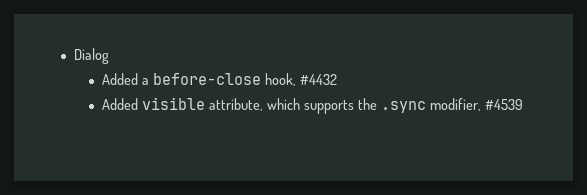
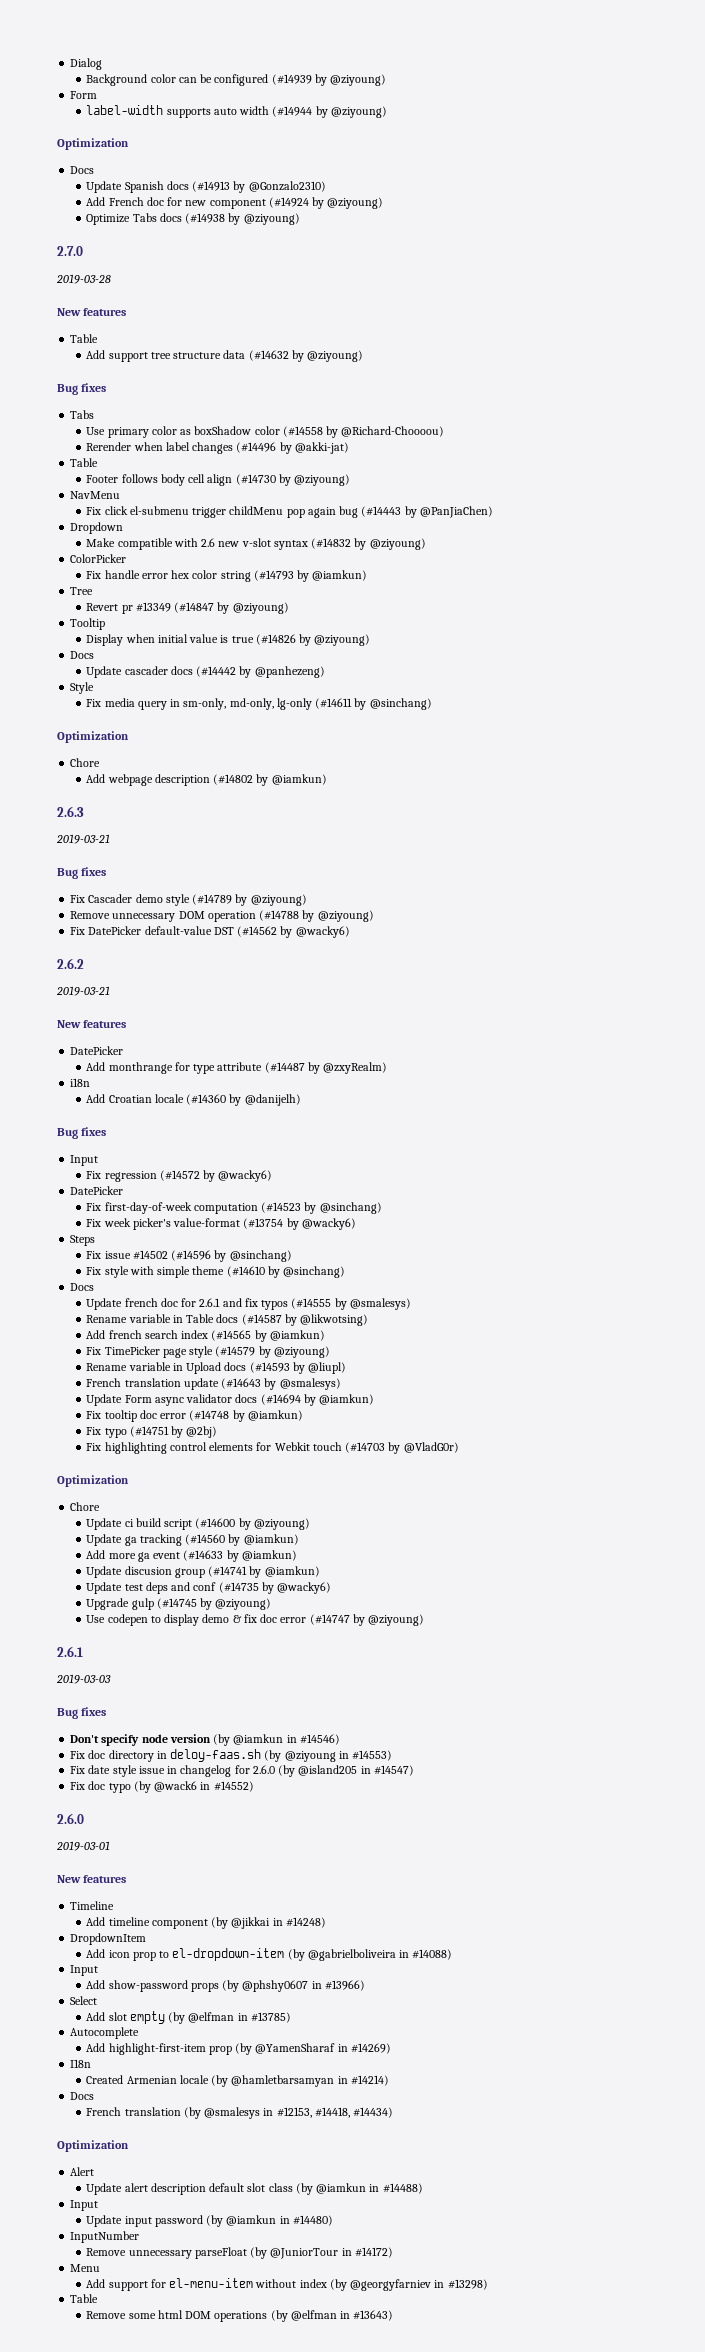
[102,73,337,86] [102,97,523,114] Added a before-close hook, #4432 // Added visible attribute, which supports the .sync modifier, #4539 -> [86,74,387,86] [70,91,98,99] [86,105,387,118] [57,138,129,150] [70,166,95,174] [86,181,326,193] [86,197,384,209] [86,213,300,225] [57,246,83,256] [56,274,111,284] [57,308,127,316] [70,334,99,343] [86,350,364,362] [57,383,107,395] [70,410,95,419] [86,426,445,438] [86,442,349,454] [70,458,99,467] [86,474,351,486] [70,491,121,499] [86,506,493,518] [70,522,124,534] [86,538,426,550] [70,554,127,563] [86,570,368,582] [70,587,94,595] [86,602,289,614] [70,618,106,630] [86,634,371,646] [70,651,95,659] [86,666,325,678] [70,682,95,694] [86,698,432,710] [57,731,129,743] [70,758,101,767] [86,774,327,786] [57,806,84,817] [56,834,110,844] [57,867,107,879] [70,894,307,906] [70,910,374,922] [70,926,350,938] [57,958,84,969] [56,986,110,996] [57,1020,127,1028] [70,1046,124,1055] [86,1062,388,1074] [70,1078,91,1087] [86,1094,301,1106] [57,1127,107,1139] [70,1155,99,1166] [86,1170,273,1182] [70,1186,124,1195] [86,1202,382,1214] [86,1218,356,1230] [70,1235,96,1246] [86,1250,292,1262] [86,1266,346,1278] [70,1283,95,1291] [86,1298,411,1310] [86,1314,369,1326] [86,1330,325,1342] [86,1346,330,1358] [86,1362,347,1374] [86,1378,341,1390] [86,1394,375,1406] [86,1410,303,1422] [86,1426,218,1438] [86,1442,459,1454] [57,1475,129,1487] [70,1502,101,1511] [86,1518,310,1530] [86,1534,299,1546] [86,1550,297,1562] [86,1566,320,1578] [86,1582,332,1594] [86,1598,272,1610] [86,1614,425,1626] [57,1646,83,1657] [56,1674,111,1684] [57,1707,107,1719] [70,1734,340,1746] [70,1749,393,1762] [70,1765,414,1777] [70,1781,254,1793] [57,1813,84,1824] [56,1841,110,1851] [57,1875,127,1883] [70,1901,115,1910] [86,1917,326,1929] [70,1933,147,1945] [86,1948,453,1961] [70,1965,99,1976] [86,1980,365,1992] [70,1996,98,2005] [86,2011,291,2024] [70,2027,140,2039] [86,2043,391,2055] [70,2059,92,2068] [86,2075,389,2087] [70,2092,95,2100] [86,2107,394,2119] [57,2140,129,2152] [70,2167,95,2176] [86,2183,423,2195] [70,2200,99,2211] [86,2215,333,2227] [70,2231,140,2243] [86,2247,393,2259] [70,2264,101,2272] [86,2278,488,2291] [70,2294,99,2303] [86,2310,394,2322] Background color can be configured (#14939 by @ziyoung) // Form // label-width supports auto width (#14944 by @ziyoung) // Optimization // Docs // Update Spanish docs (#14913 by @Gonzalo2310) // Add French doc for new component (#14924 by @ziyoung) // Optimize Tabs docs (#14938 by @ziyoung) // 2.7.0 // 2019-03-28 // New features // Table // Add support tree structure data (#14632 by @ziyoung) // Bug fixes // Tabs // Use primary color as boxShadow color (#14558 by @Richard-Choooou) // Rerender when label changes (#14496 by @akki-jat) // Table // Footer follows body cell align (#14730 by @ziyoung) // NavMenu // Fix click el-submenu trigger childMenu pop again bug (#14443 by @PanJiaChen) // Dropdown // Make compatible with 2.6 new v-slot syntax (#14832 by @ziyoung) // ColorPicker // Fix handle error hex color string (#14793 by @iamkun) // Tree // Revert pr #13349 (#14847 by @ziyoung) // Tooltip // Display when initial value is true (#14826 by @ziyoung) // Docs // Update cascader docs (#14442 by @panhezeng) // Style // Fix media query in sm-only, md-only, lg-only (#14611 by @sinchang) // Optimization // Chore // Add webpage description (#14802 by @iamkun) // 2.6.3 // 2019-03-21 // Bug fixes // Fix Cascader demo style (#14789 by @ziyoung) // Remove unnecessary DOM operation (#14788 by @ziyoung) // Fix DatePicker default-value DST (#14562 by @wacky6) // 2.6.2 // 2019-03-21 // New features // DatePicker // Add monthrange for type attribute (#14487 by @zxyRealm) // i18n // Add Croatian locale (#14360 by @danijelh) // Bug fixes // Input // Fix regression (#14572 by @wacky6) // DatePicker // Fix first-day-of-week computation (#14523 by @sinchang) // Fix week picker's value-format (#13754 by @wacky6) // Steps // Fix issue #14502 (#14596 by @sinchang) // Fix style with simple theme (#14610 by @sinchang) // Docs // Update french doc for 2.6.1 and fix typos (#14555 by @smalesys) // Rename variable in Table docs (#14587 by @likwotsing) // Add french search index (#14565 by @iamkun) // Fix TimePicker page style (#14579 by @ziyoung) // Rename variable in Upload docs (#14593 by @liupl) // French translation update (#14643 by @smalesys) // Update Form async validator docs (#14694 by @iamkun) // Fix tooltip doc error (#14748 by @iamkun) // Fix typo (#14751 by @2bj) // Fix highlighting control elements for Webkit touch (#14703 by @VladG0r) // Optimization // Chore // Update ci build script (#14600 by @ziyoung) // Update ga tracking (#14560 by @iamkun) // Add more ga event (#14633 by @iamkun) // Update discusion group (#14741 by @iamkun) // Update test deps and conf (#14735 by @wacky6) // Upgrade gulp (#14745 by @ziyoung) // Use codepen to display demo & fix doc error (#14747 by @ziyoung) // 2.6.1 // 2019-03-03 // Bug fixes // Don't specify node version (by @iamkun in #14546) // Fix doc directory in deloy-faas.sh (by @ziyoung in #14553) // Fix date style issue in changelog for 2.6.0 (by @island205 in #14547) // Fix doc typo (by @wack6 in #14552) // 2.6.0 // 2019-03-01 // New features // Timeline // Add timeline component (by @jikkai in #14248) // DropdownItem // Add icon prop to el-dropdown-item (by @gabrielboliveira in #14088) // Input // Add show-password props (by @phshy0607 in #13966) // Select // Add slot empty (by @elfman in #13785) // Autocomplete // Add highlight-first-item prop (by @YamenSharaf in #14269) // I18n // Created Armenian locale (by @hamletbarsamyan in #14214) // Docs // French translation (by @smalesys in #12153, #14418, #14434) // Optimization // Alert // Update alert description default slot class (by @iamkun in #14488) // Input // Update input password (by @iamkun in #14480) // InputNumber // Remove unnecessary parseFloat (by @JuniorTour in #14172) // Menu // Add support for el-menu-item without index (by @georgyfarniev in #13298) // Table // Remove some html DOM operations (by @elfman in #13643)

